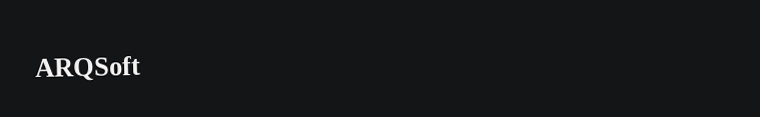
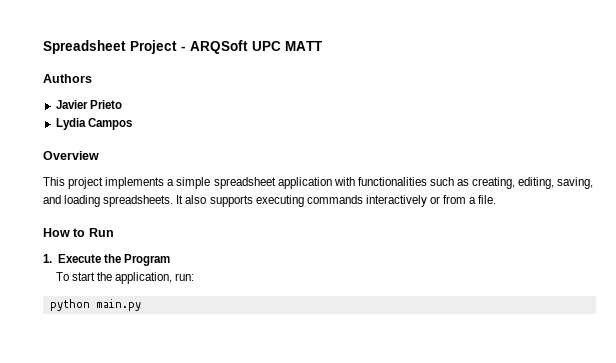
[34,55,141,82] ARQSoft -> [43,40,323,54] [43,74,92,83] [55,100,122,109] [55,118,132,130] [43,151,99,160] [43,177,594,189] [43,195,497,207] [43,228,114,237] [43,254,170,266] [55,272,195,284] [49,299,141,311] Spreadsheet Project - ARQSoft UPC MATT // Authors // Javier Prieto // Lydia Campos // Overview // This project implements a simple spreadsheet application with functionalities such as creating, editing, saving, and loading spreadsheets. It also supports executing commands interactively or from a file. // How to Run // 1. Execute the Program // To start the application, run: // python main.py

